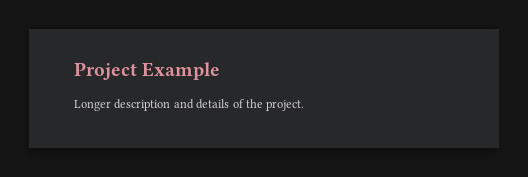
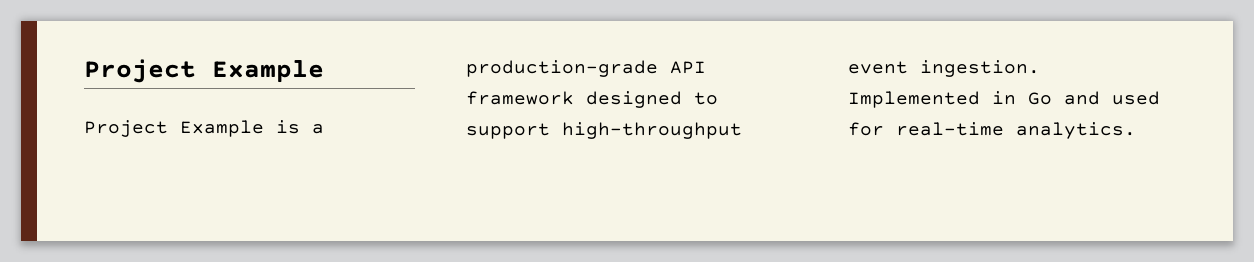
[74,99,305,111] Longer description and details of the project. -> [84,120,324,137] [466,60,706,77] [466,91,718,108] [466,122,742,139] [848,60,1040,77] [848,91,1160,108] [848,122,1136,139] Project Example is a production-grade API framework designed to support high-throughput event ingestion. Implemented in Go and used for real-time analytics.

